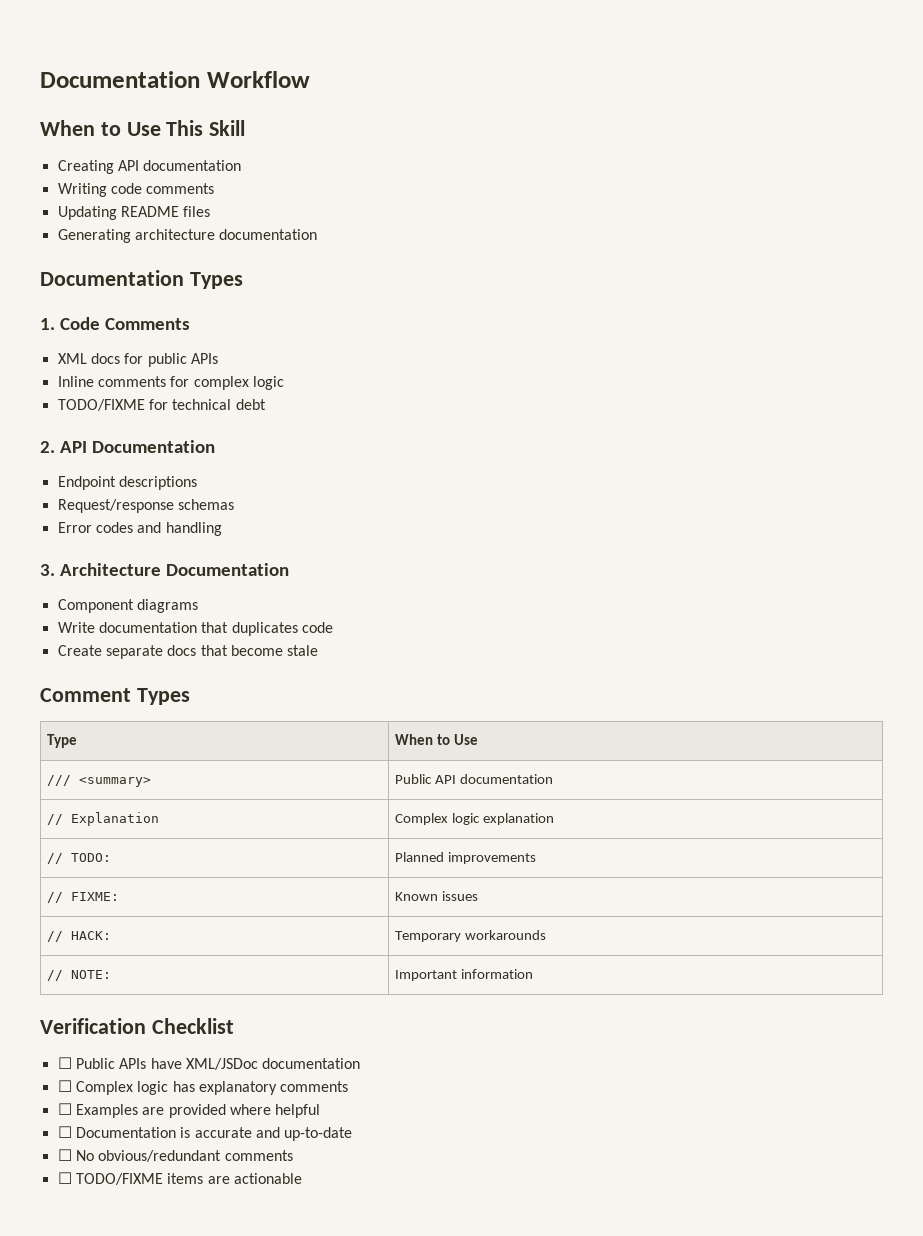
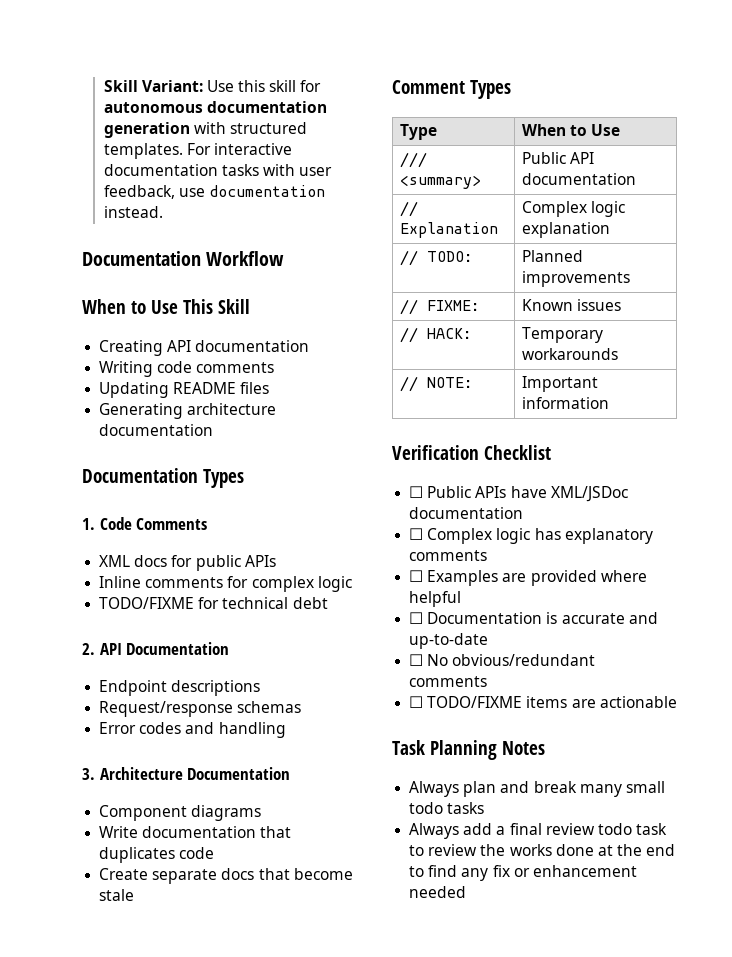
(40, 79) none -> [103,80,322,92] [103,101,327,113] [103,122,307,138] [103,143,292,159] [103,164,333,176] [103,185,325,199] [103,206,163,218] Skill Variant: Use this skill for autonomous documentation generation with structured templates. For interactive documentation tasks with user feedback, use documentation instead. //
(302, 1178) none -> [392,740,545,760] [409,781,665,797] [409,802,485,814] [409,823,668,839] [409,844,676,856] [409,865,637,881] [409,886,467,898] // Task Planning Notes // Always plan and break many small todo tasks // Always add a final review todo task to review the works done at the end to find any fix or enhancement needed

